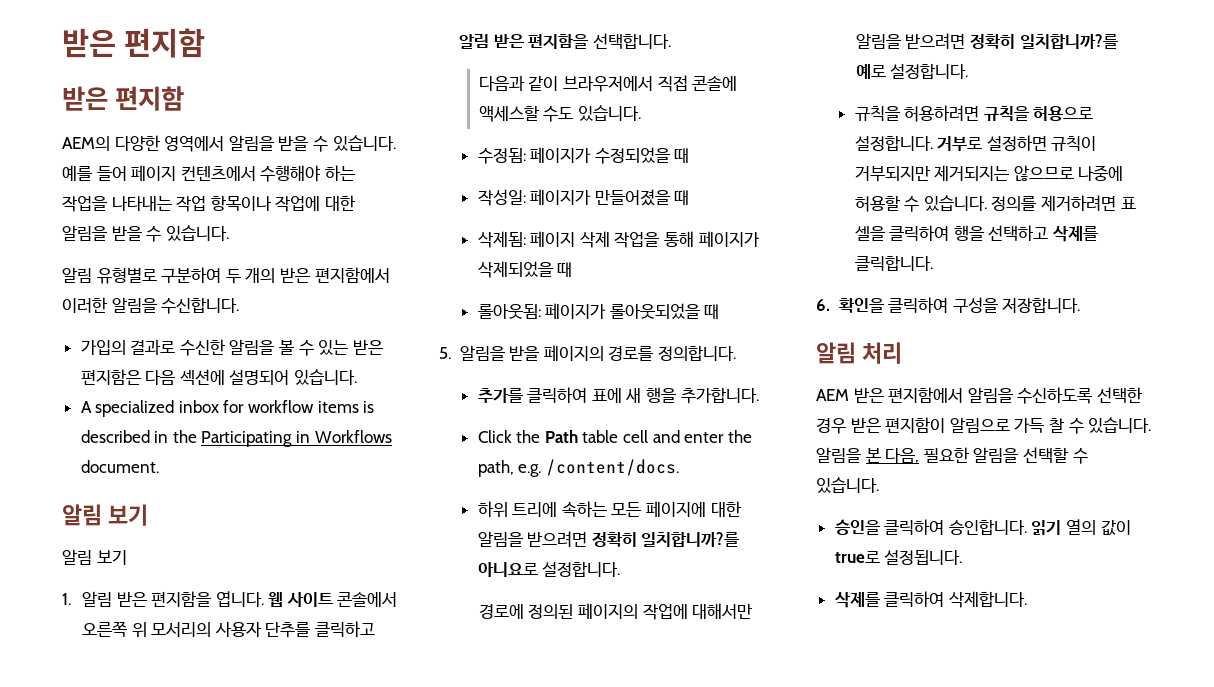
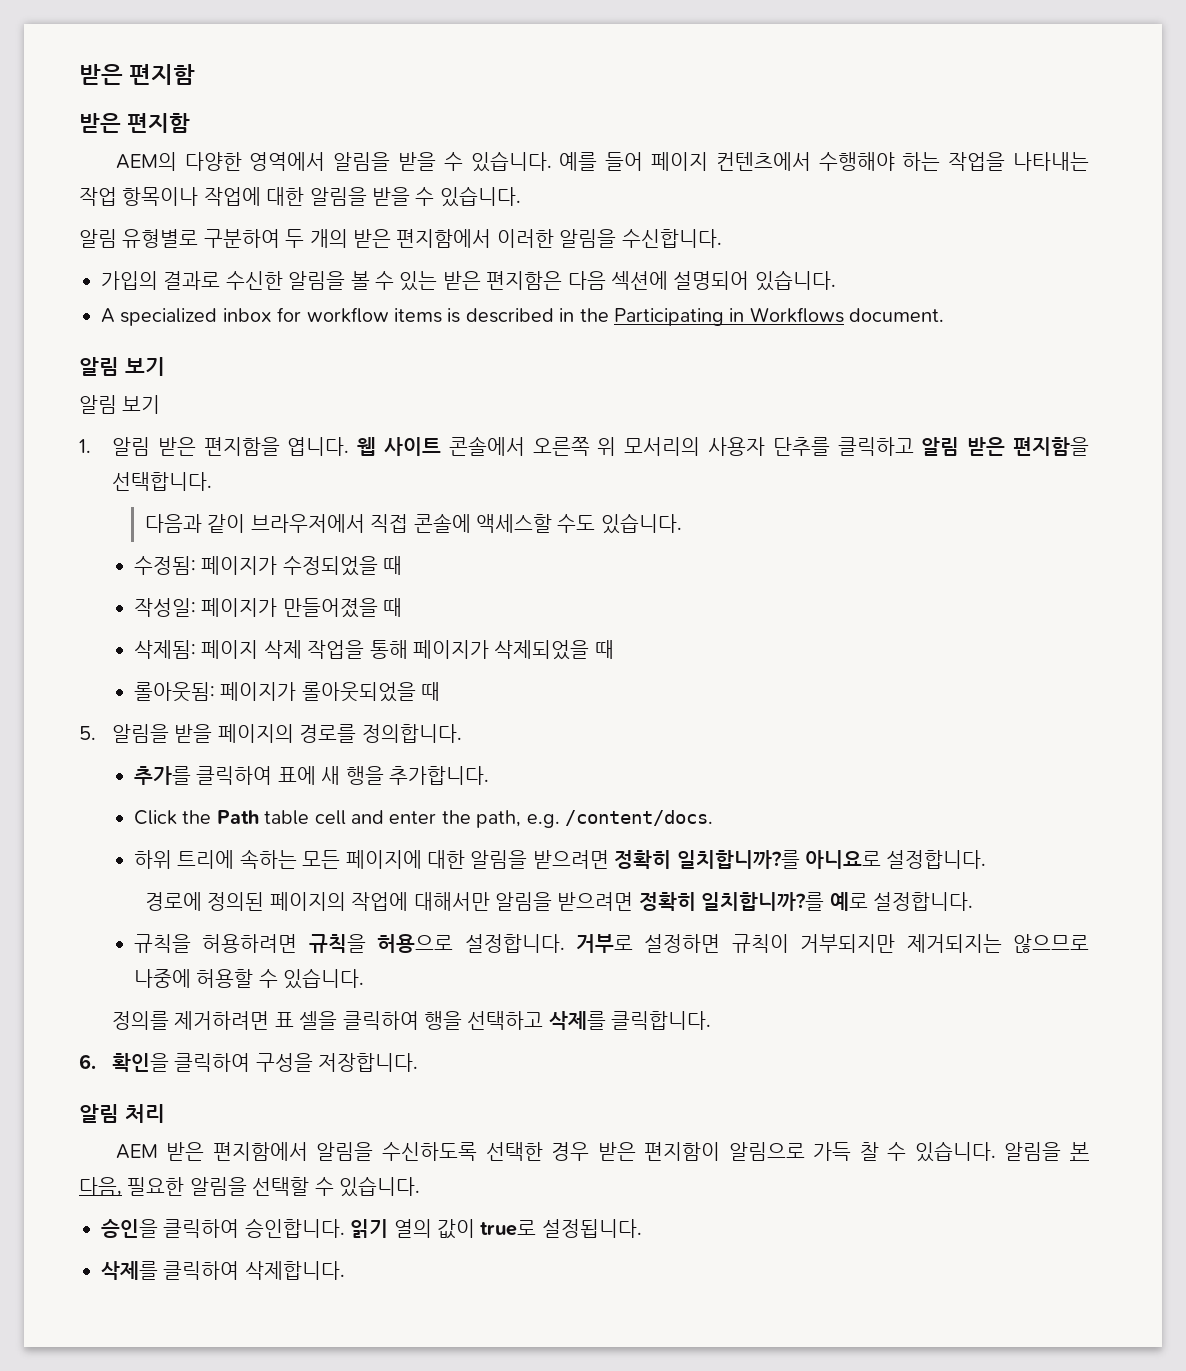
(987, 203) none -> (365, 978) //

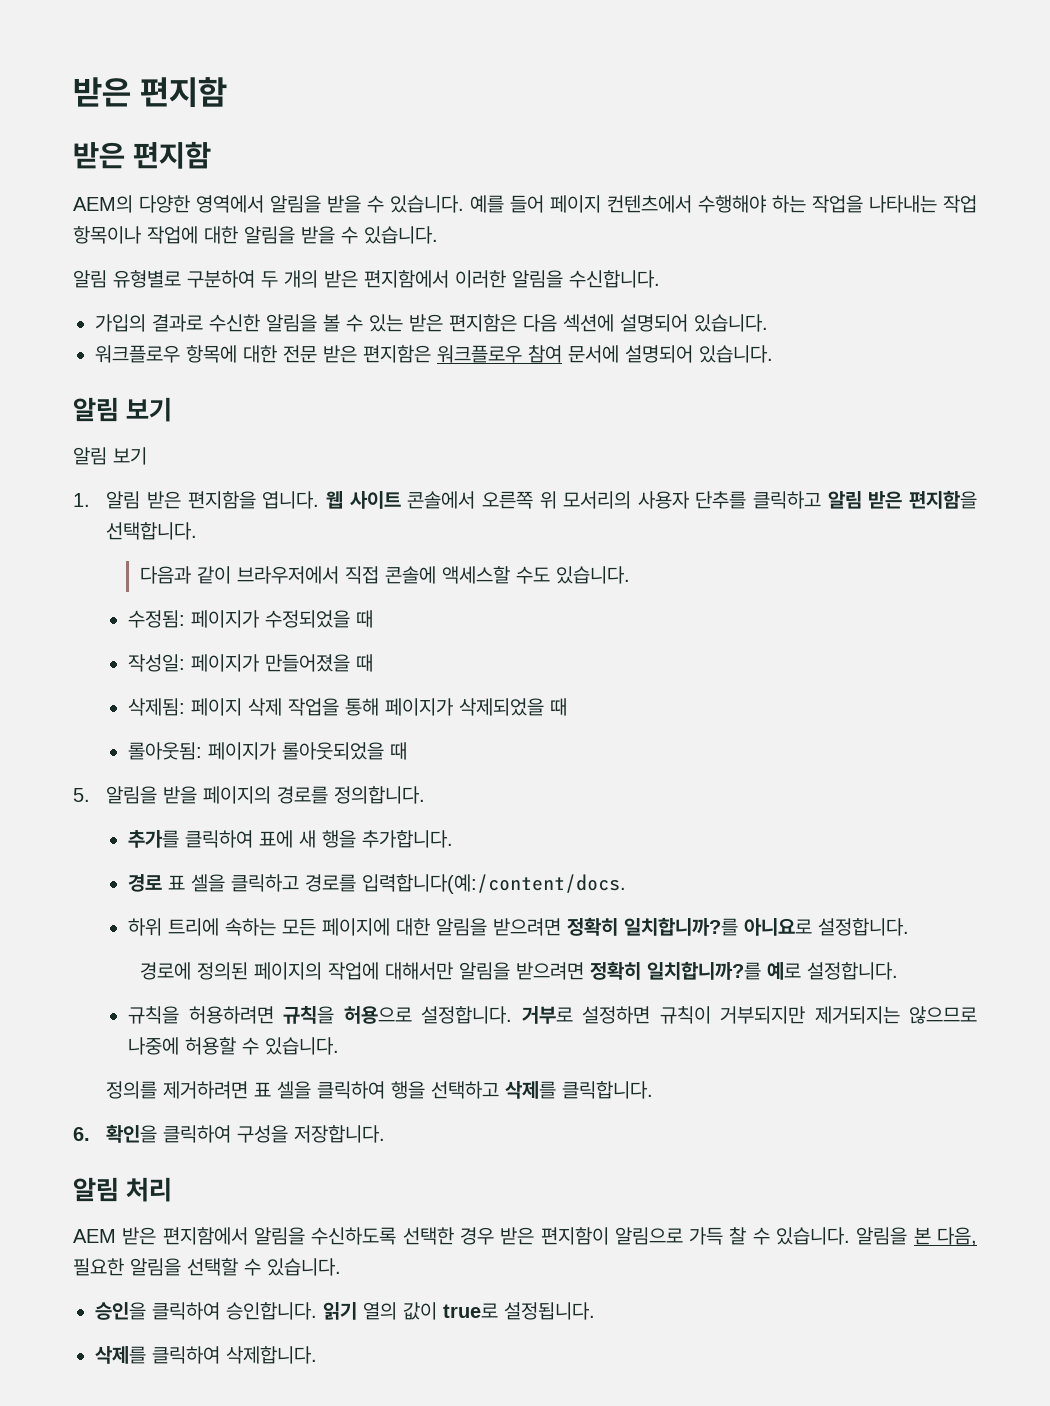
[101,307,945,326] A specialized inbox for workflow items is described in the Participating in Workflows document. -> [95,345,773,363] 워크플로우 항목에 대한 전문 받은 편지함은 워크플로우 참여 문서에 설명되어 있습니다.
[133,810,713,828] Click the Path table cell and enter the path, e.g. /content/docs. -> [128,874,627,894] 경로 표 셀을 클릭하고 경로를 입력합니다(예:/content/docs.

